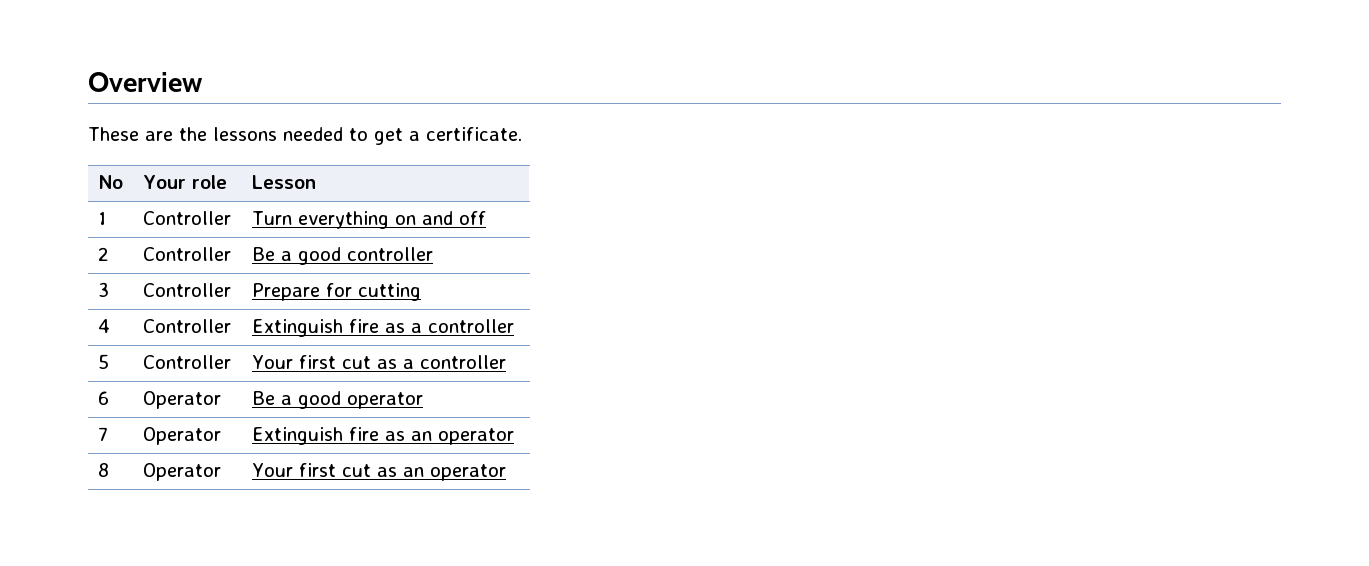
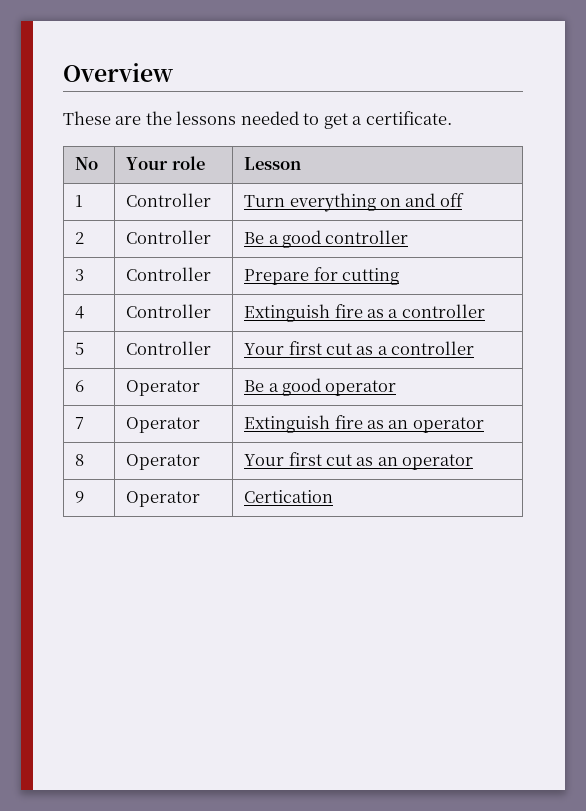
(506, 472) none -> [75,491,85,503] [126,491,201,507] [244,490,334,503] // 9 | Operator | Certication

